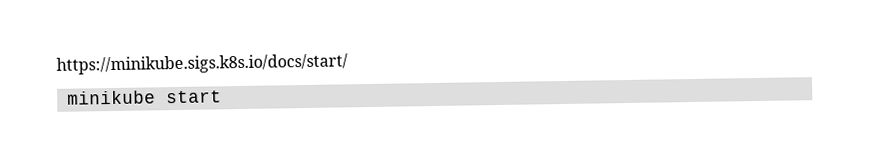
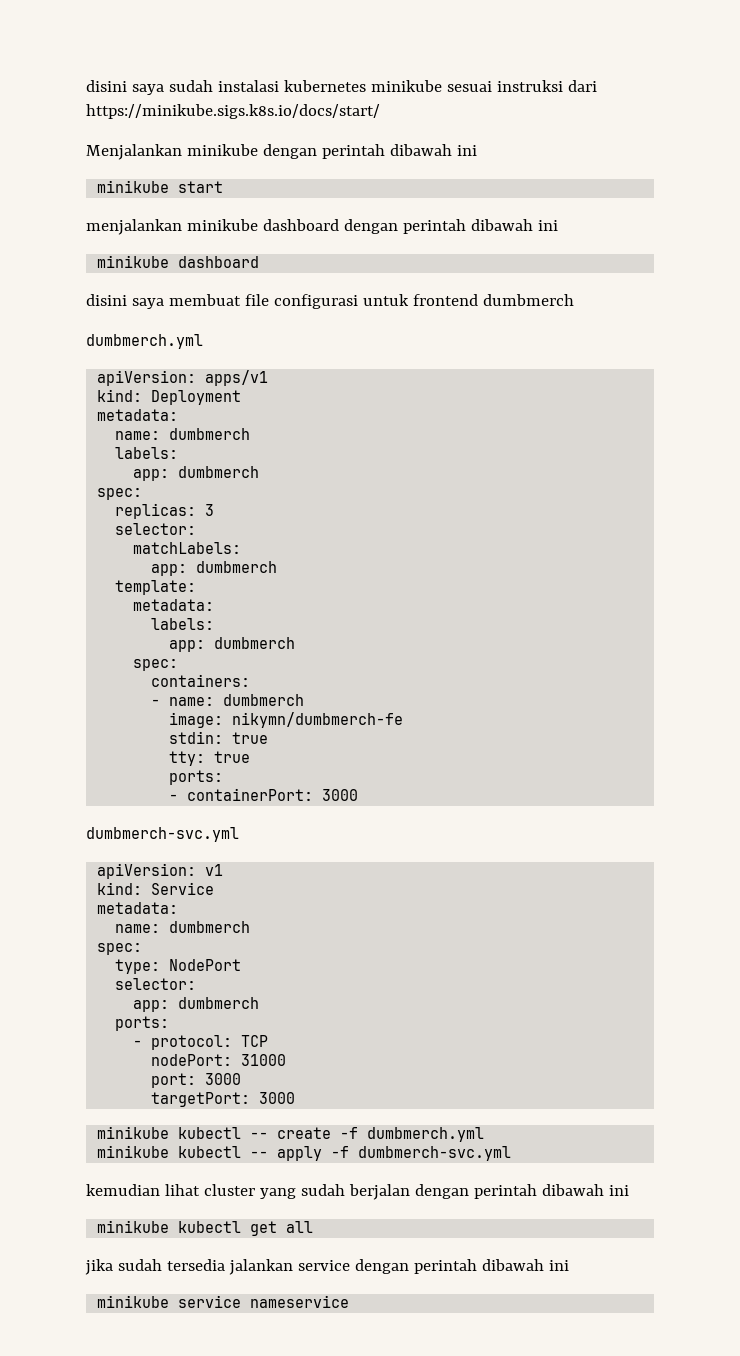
[56,53,348,75] [66,90,222,105] https://minikube.sigs.k8s.io/docs/start/ // minikube start -> [86,80,597,95] [86,104,380,119] [86,144,477,160] [97,180,224,193] [86,219,558,235] [97,255,260,268] [86,294,574,309] [86,334,203,349] [97,370,269,386] [97,389,242,405] [97,409,179,421] [115,428,251,440] [115,447,179,459] [133,466,260,481] [97,488,143,500] [115,503,215,519] [115,523,197,535] [133,542,242,554] [151,561,278,576] [115,580,197,595] [133,599,215,611] [151,618,215,630] [169,637,296,652] [133,659,179,671] [151,674,251,687] [151,694,305,706] [169,712,404,728] [169,731,269,744] [169,751,251,766] [169,770,224,785] [169,788,359,801] [86,827,239,842] [97,863,224,879] [97,882,215,895] [97,902,179,914] [115,921,251,933] [97,943,143,955] [115,959,242,974] [115,978,197,990] [133,997,260,1012] [115,1016,170,1031] [133,1035,269,1050] [151,1054,287,1066] [151,1073,242,1088] [151,1092,296,1107] [97,1126,485,1142] [97,1145,512,1161] [86,1184,629,1200] [97,1220,314,1236] [85,1259,569,1275] [97,1295,350,1308] disini saya sudah instalasi kubernetes minikube sesuai instruksi dari https://minikube.sigs.k8s.io/docs/start/ // Menjalankan minikube dengan perintah dibawah ini // minikube start // menjalankan minikube dashboard dengan perintah dibawah ini // minikube dashboard // disini saya membuat file configurasi untuk frontend dumbmerch // dumbmerch.yml // apiVersion: apps/v1 // kind: Deployment // metadata: // name: dumbmerch // labels: // app: dumbmerch // spec: // replicas: 3 // selector: // matchLabels: // app: dumbmerch // template: // metadata: // labels: // app: dumbmerch // spec: // containers: // - name: dumbmerch // image: nikymn/dumbmerch-fe // stdin: true // tty: true // ports: // - containerPort: 3000 // dumbmerch-svc.yml // apiVersion: v1 // kind: Service // metadata: // name: dumbmerch // spec: // type: NodePort // selector: // app: dumbmerch // ports: // - protocol: TCP // nodePort: 31000 // port: 3000 // targetPort: 3000 // minikube kubectl -- create -f dumbmerch.yml // minikube kubectl -- apply -f dumbmerch-svc.yml // kemudian lihat cluster yang sudah berjalan dengan perintah dibawah ini // minikube kubectl get all // jika sudah tersedia jalankan service dengan perintah dibawah ini // minikube service nameservice

